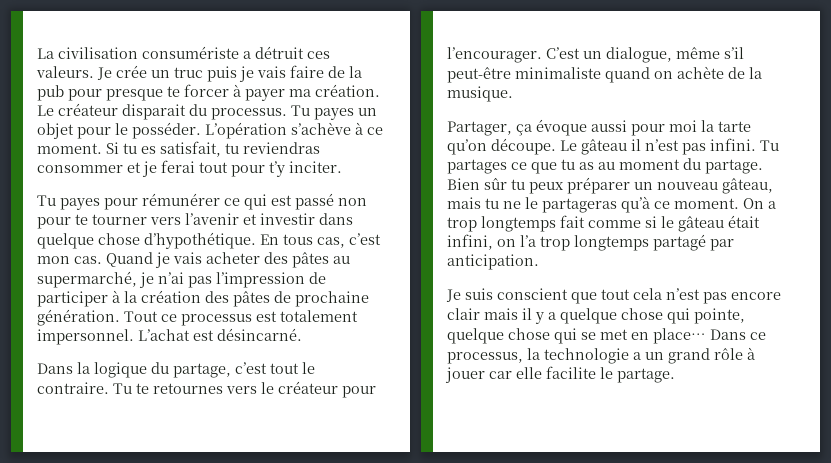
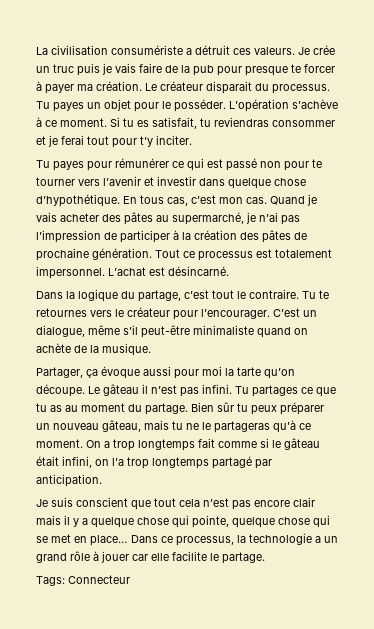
(675, 375) none -> [36,575,130,586] // Tags: Connecteur

